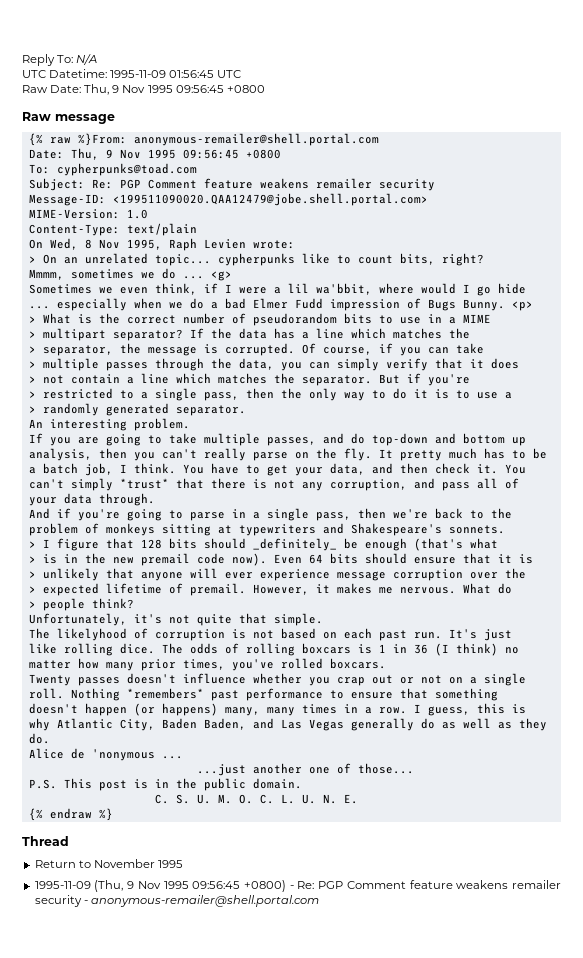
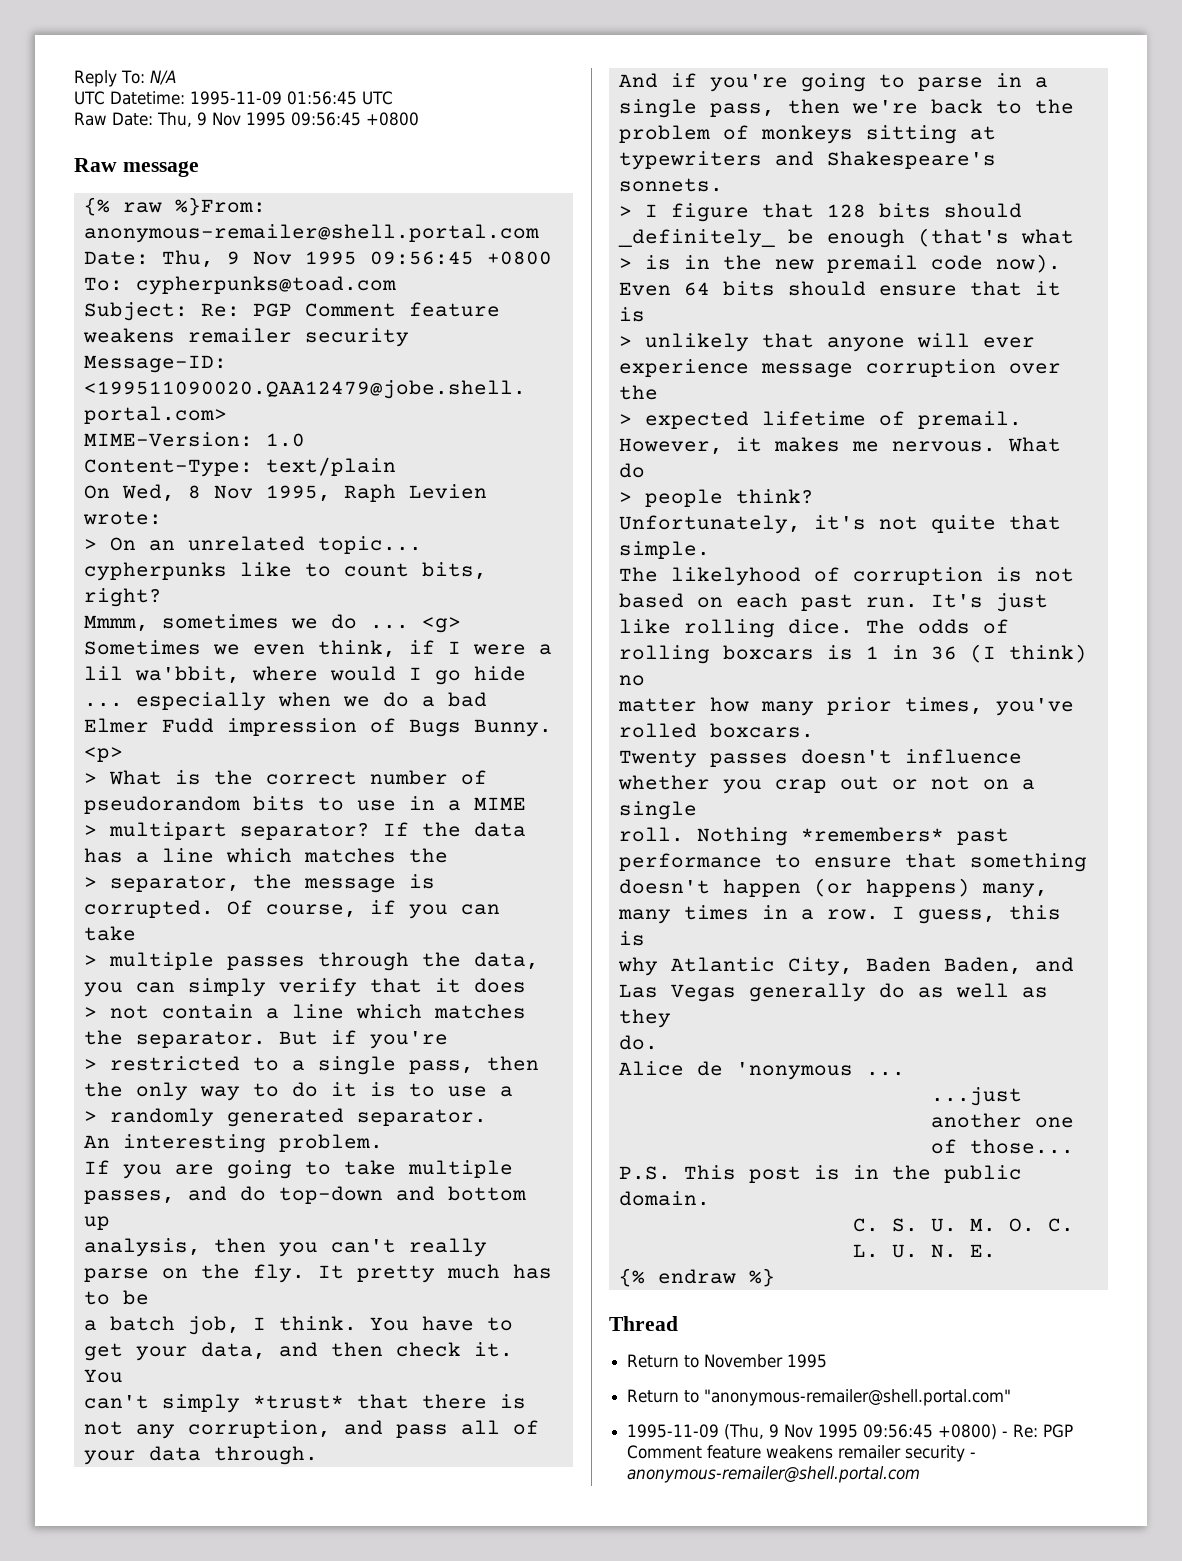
(183, 864) none -> [627,1389,1012,1406] // Return to "anonymous-remailer@shell.portal.com"

